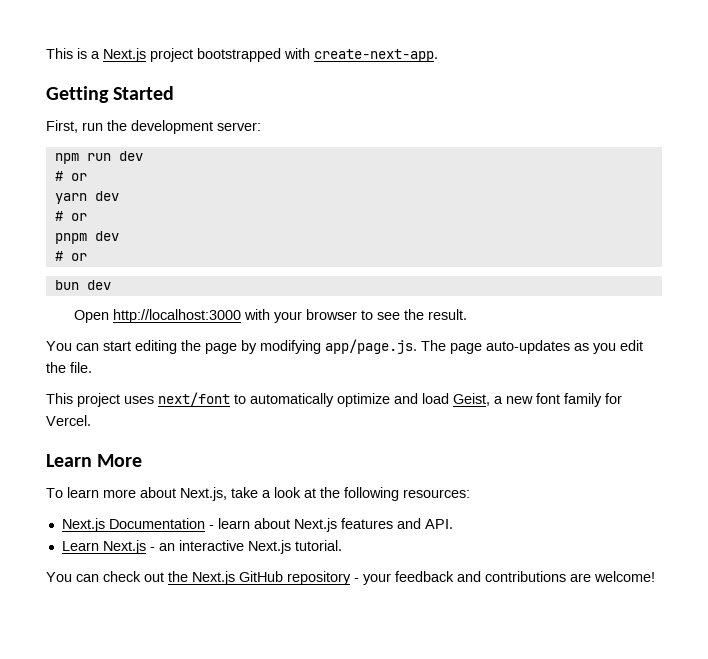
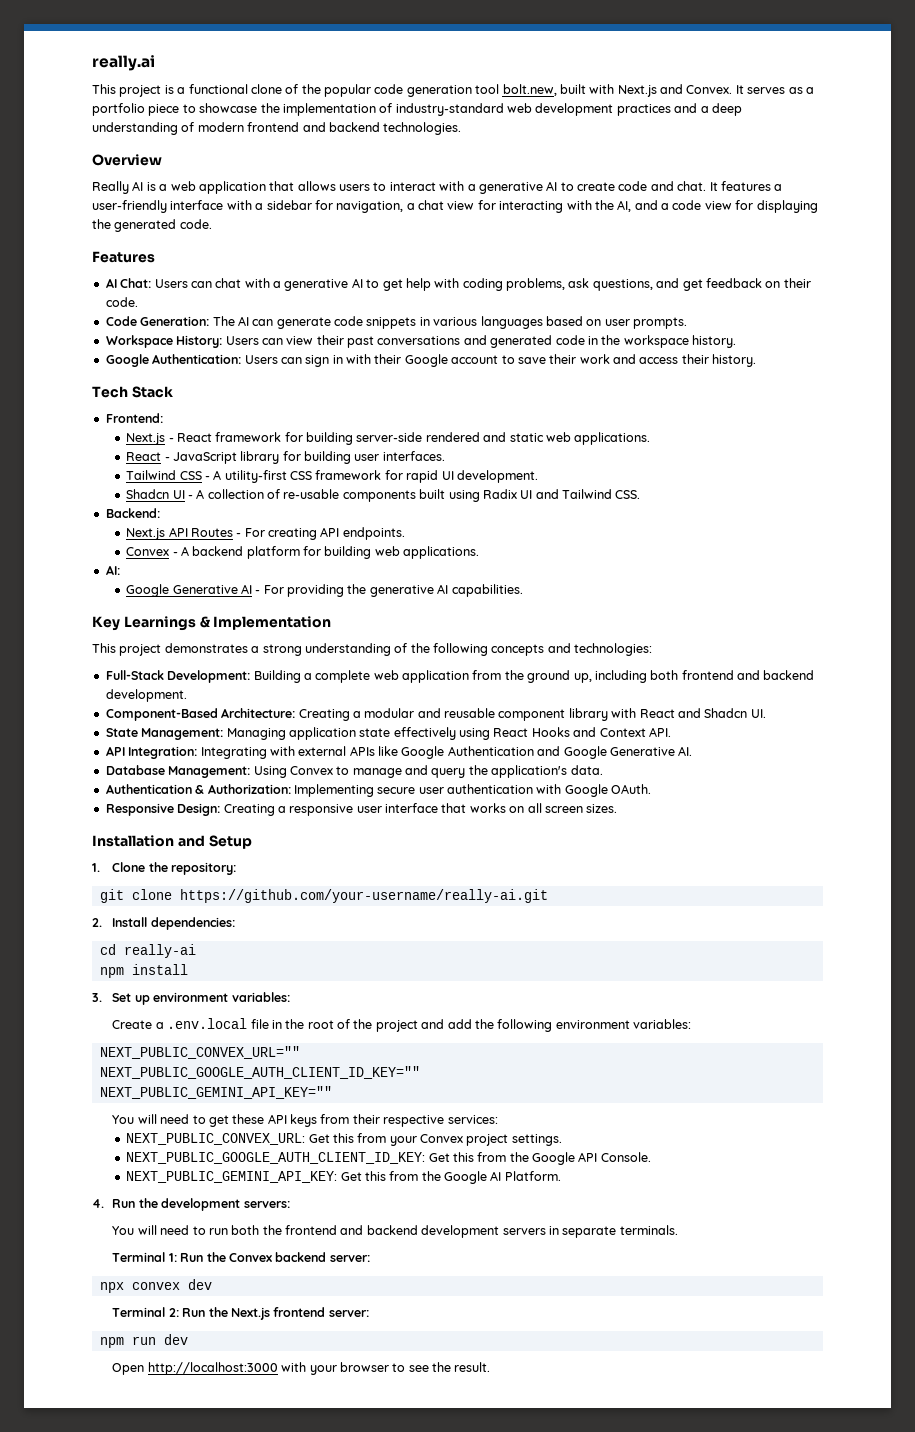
[46,48,438,62] [46,86,175,103] [46,120,261,134] [54,151,143,164] [54,171,87,181] [54,191,119,204] [54,211,87,221] [54,231,119,244] [54,251,87,261] [54,280,79,290] This is a Next.js project bootstrapped with create-next-app. // Getting Started // First, run the development server: // npm run dev // # or // yarn dev // # or // pnpm dev // # or // bun -> [92,55,155,71] [92,84,814,97] [92,103,742,116] [92,122,462,135] [92,154,162,166] [92,181,783,194] [92,200,818,213] [92,219,212,232] [92,251,155,263] [105,278,811,291] [105,297,138,307] [105,316,687,329] [105,335,736,348] [105,354,757,367] [92,386,173,398] [105,413,163,423] [126,432,651,445] [126,451,445,464] [126,470,538,483] [126,489,641,502] [105,508,160,518] [126,527,405,540] [126,546,480,559] [105,565,120,575] [126,584,523,597] [92,616,332,631] [92,643,653,656] [105,670,815,683] [105,689,187,702] [105,708,766,721] [105,727,671,740] [105,746,693,759] [105,765,603,778] [105,784,652,797] [105,803,618,816] [92,835,252,849] [92,862,237,875] [99,889,548,903] [92,917,235,930] [99,944,196,958] [99,964,188,978] [92,992,290,1005] [112,1018,692,1032] [99,1046,300,1059] [99,1066,420,1079] [99,1086,332,1099] [112,1114,498,1127] [126,1133,562,1146] [126,1152,651,1165] [126,1171,561,1184] [92,1198,290,1211] [112,1225,678,1238] [112,1252,370,1262] [99,1279,212,1293] [112,1307,369,1320] [99,1336,156,1348] really.ai // This project is a functional clone of the popular code generation tool bolt.new, built with Next.js and Convex. It serves as a portfolio piece to showcase the implementation of industry-standard web development practices and a deep understanding of modern frontend and backend technologies. // Overview // Really AI is a web application that allows users to interact with a generative AI to create code and chat. It features a user-friendly interface with a sidebar for navigation, a chat view for interacting with the AI, and a code view for displaying the generated code. // Features // AI Chat: Users can chat with a generative AI to get help with coding problems, ask questions, and get feedback on their code. // Code Generation: The AI can generate code snippets in various languages based on user prompts. // Workspace History: Users can view their past conversations and generated code in the workspace history. // Google Authentication: Users can sign in with their Google account to save their work and access their history. // Tech Stack // Frontend: // Next.js - React framework for building server-side rendered and static web applications. // React - JavaScript library for building user interfaces. // Tailwind CSS - A utility-first CSS framework for rapid UI development. // Shadcn UI - A collection of re-usable components built using Radix UI and Tailwind CSS. // Backend: // Next.js API Routes - For creating API endpoints. // Convex - A backend platform for building web applications. // AI: // Google Generative AI - For providing the generative AI capabilities. // Key Learnings & Implementation // This project demonstrates a strong understanding of the following concepts and technologies: // Full-Stack Development: Building a complete web application from the ground up, including both frontend and backend development. // Component-Based Architecture: Creating a modular and reusable component library with React and Shadcn UI. // State Management: Managing application state effectively using React Hooks and Context API. // API Integration: Integrating with external APIs like Google Authentication and Google Generative AI. // Database Management: Using Convex to manage and query the application's data. // Authentication & Authorization: Implementing secure user authentication with Google OAuth. // Responsive Design: Creating a responsive user interface that works on all screen sizes. // Installation and Setup // 1. Clone the repository: // git clone https://github.com/your-username/really-ai.git // 2. Install dependencies: // cd really-ai // npm install // 3. Set up environment variables: // Create a .env.local file in the root of the project and add the following environment variables: // NEXT_PUBLIC_CONVEX_URL="" // NEXT_PUBLIC_GOOGLE_AUTH_CLIENT_ID_KEY="" // NEXT_PUBLIC_GEMINI_API_KEY="" // You will need to get these API keys from their respective services: // NEXT_PUBLIC_CONVEX_URL: Get this from your Convex project settings. // NEXT_PUBLIC_GOOGLE_AUTH_CLIENT_ID_KEY: Get this from the Google API Console. // NEXT_PUBLIC_GEMINI_API_KEY: Get this from the Google AI Platform. // 4. Run the development servers: // You will need to run both the frontend and backend development servers in separate terminals. // Terminal 1: Run the Convex backend server: // npx convex dev // Terminal 2: Run the Next.js frontend server: // npm run
[46,339,643,354] [46,362,92,373] [46,392,622,407] [46,415,91,426] [46,454,143,467] [46,487,470,501] [61,518,453,532] [61,540,342,554] [46,571,655,585] // You can start editing the page by modifying app/page.js. The page auto-updates as you edit the file. // This project uses next/font to automatically optimize and load Geist, a new font family for Vercel. // Learn More // To learn more about Next.js, take a look at the following resources: // Next.js Documentation - learn about Next.js features and API. // Learn Next.js - an interactive Next.js tutorial. // You can check out the Next.js GitHub repository - your feedback and contributions are welcome! -> (491, 1367) none

